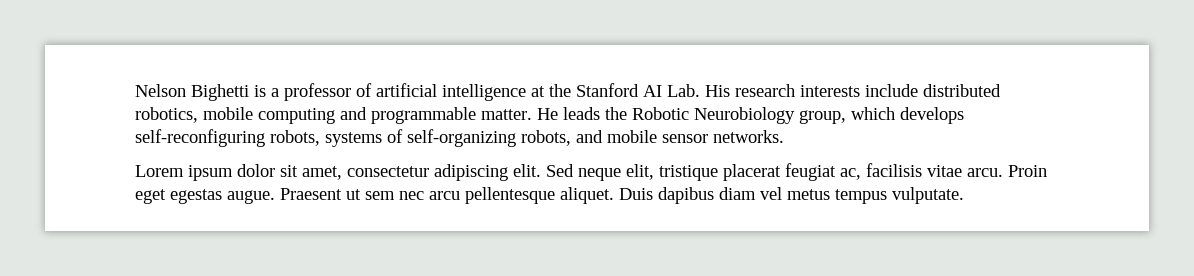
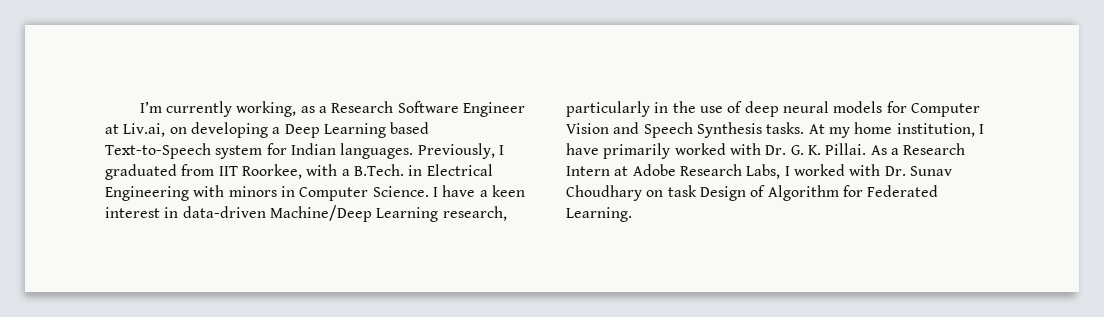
[135,83,1001,101] [135,107,964,124] [135,129,784,147] [135,163,1047,181] [135,187,964,204] Nelson Bighetti is a professor of artificial intelligence at the Stanford AI Lab. His research interests include distributed robotics, mobile computing and programmable matter. He leads the Robotic Neurobiology group, which develops self-reconfiguring robots, systems of self-organizing robots, and mobile sensor networks. // Lorem ipsum dolor sit amet, consectetur adipiscing elit. Sed neque elit, tristique placerat feugiat ac, facilisis vitae arcu. Proin eget egestas augue. Praesent ut sem nec arcu pellentesque aliquet. Duis dapibus diam vel metus tempus vulputate. -> [139,101,525,117] [105,122,430,138] [105,143,504,159] [105,164,493,180] [105,185,525,201] [105,205,507,222] [566,101,980,117] [566,122,984,138] [566,143,966,159] [566,164,952,179] [566,185,939,201] [566,207,632,222] I’m currently working, as a Research Software Engineer at Liv.ai, on developing a Deep Learning based Text-to-Speech system for Indian languages. Previously, I graduated from IIT Roorkee, with a B.Tech. in Electrical Engineering with minors in Computer Science. I have a keen interest in data-driven Machine/Deep Learning research, particularly in the use of deep neural models for Computer Vision and Speech Synthesis tasks. At my home institution, I have primarily worked with Dr. G. K. Pillai. As a Research Intern at Adobe Research Labs, I worked with Dr. Sunav Choudhary on task Design of Algorithm for Federated Learning.

